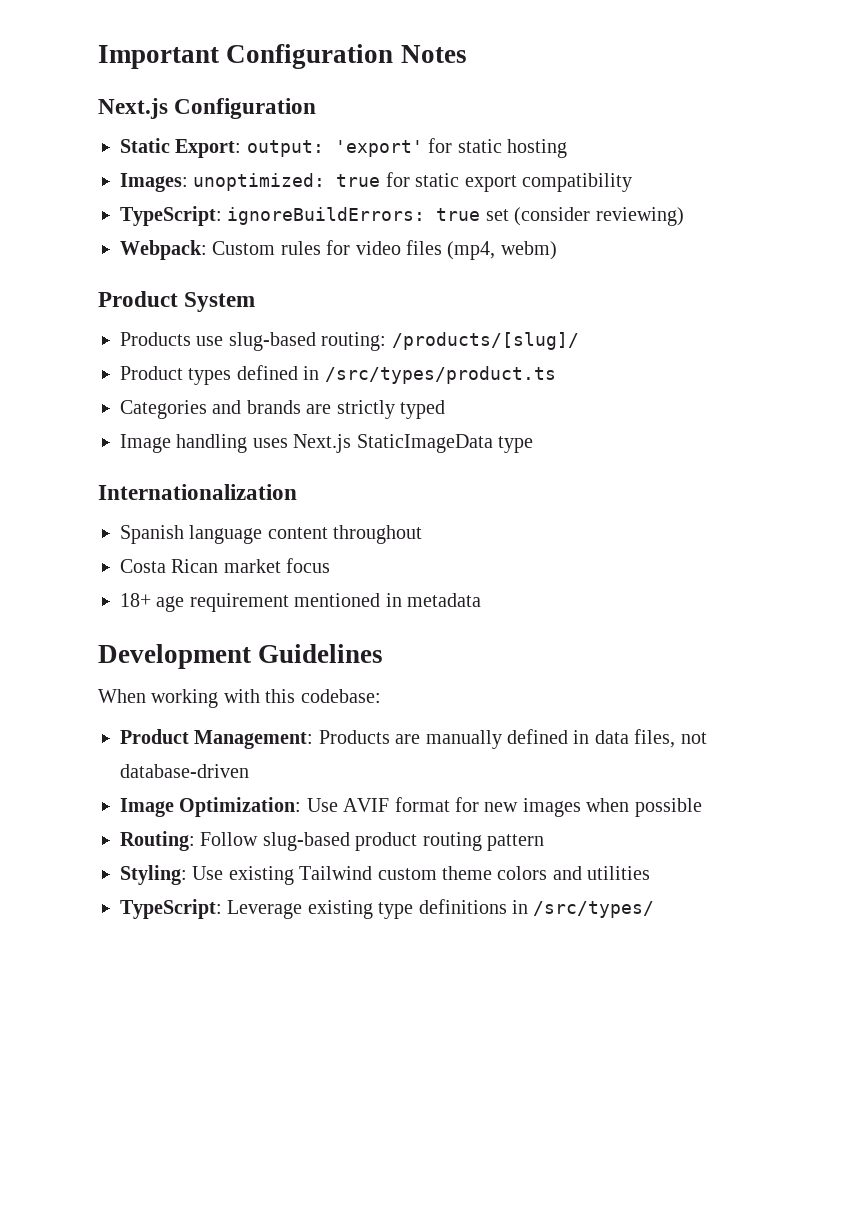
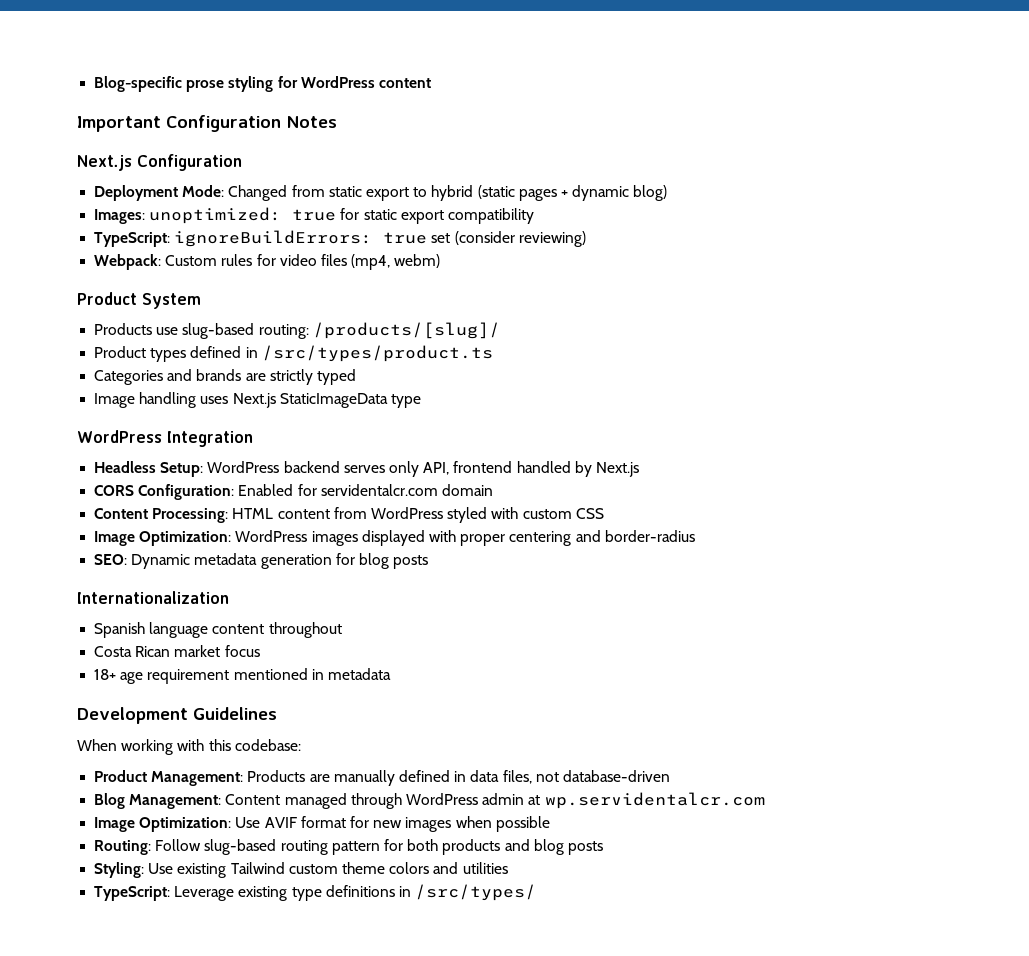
(98, 57) none -> [94,76,431,92] Blog-specific prose styling for WordPress content //
[120,138,567,158] Static Export: output: 'export' for static hosting -> [94,185,668,201] Deployment Mode: Changed from static export to hybrid (static pages + dynamic blog)
(533, 444) none -> [77,430,253,447] [94,461,639,477] [94,484,493,500] [94,507,604,523] [94,530,695,546] [94,553,429,569] // WordPress Integration // Headless Setup: WordPress backend serves only API, frontend handled by Next.js // CORS Configuration: Enabled for servidentalcr.com domain // Content Processing: HTML content from WordPress styled with custom CSS // Image Optimization: WordPress images displayed with proper centering and border-radius // SEO: Dynamic metadata generation for blog posts
(249, 771) none -> [94,792,765,809] // Blog Management: Content managed through WordPress admin at wp.servidentalcr.com
[355,832,418,851] product -> (277, 847) none
(544, 842) none -> [383,839,603,855] for both products and blog posts

